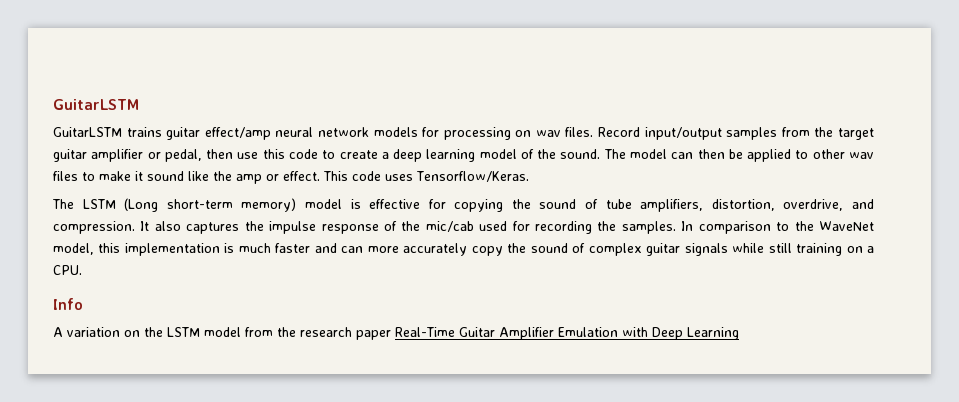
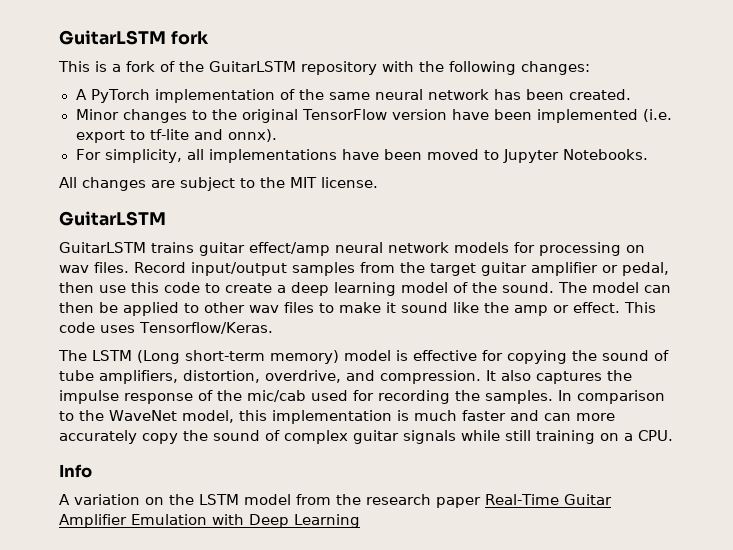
[53,99,139,110] GuitarLSTM -> [59,30,209,45] [58,61,590,75] [75,89,632,103] [75,109,673,123] [75,129,277,143] [75,149,648,163] [59,177,378,191] [59,211,166,226] GuitarLSTM fork // This is a fork of the GuitarLSTM repository with the following changes: // A PyTorch implementation of the same neural network has been created. // Minor changes to the original TensorFlow version have been implemented (i.e. export to tf-lite and onnx). // For simplicity, all implementations have been moved to Jupyter Notebooks. // All changes are subject to the MIT license. // GuitarLSTM

